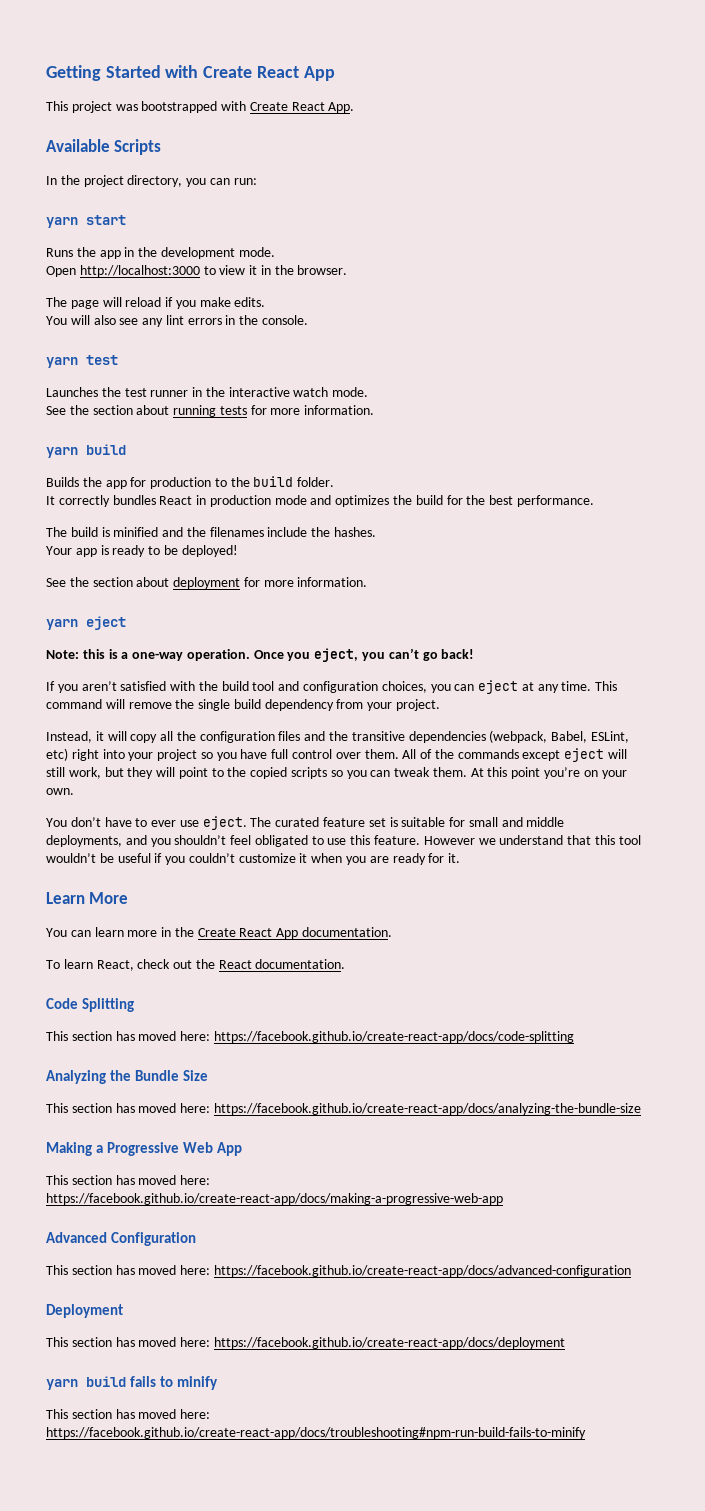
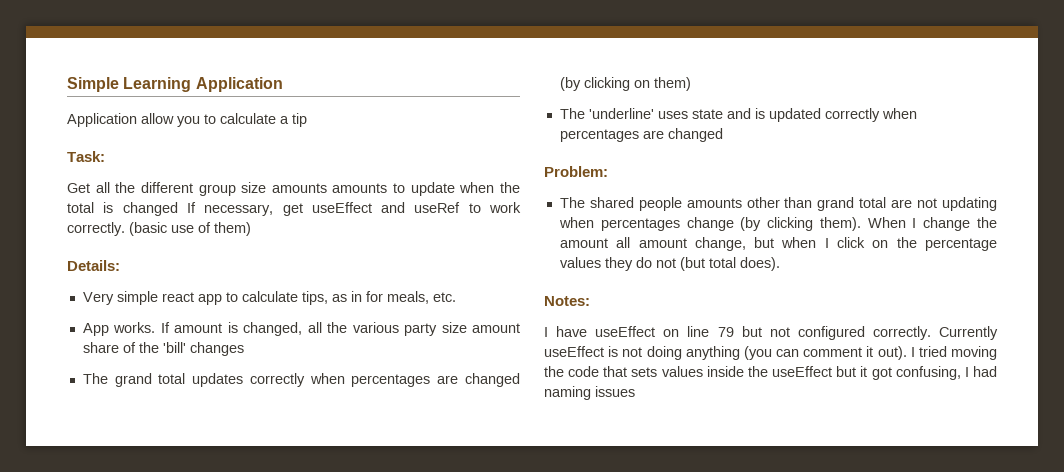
[46,65,335,81] [46,101,355,113] [46,139,162,155] [46,175,257,187] [46,215,126,228] [46,247,275,259] [46,265,348,277] [46,297,266,309] [46,315,309,327] [46,355,118,368] [46,387,369,397] [46,405,375,417] [46,444,126,458] [46,476,335,489] [46,495,594,507] [46,527,377,537] [46,545,238,557] [46,577,368,589] [46,616,126,630] [46,648,475,662] [46,680,618,694] [46,699,441,711] [46,730,629,743] [46,748,628,762] [46,767,627,779] [46,788,74,795] [46,816,565,830] [46,835,641,847] [46,853,461,865] [46,892,129,904] [46,927,393,939] [46,959,346,971] [46,998,135,1012] [46,1031,574,1043] [46,1070,209,1084] [46,1103,641,1115] [46,1142,243,1156] [46,1175,211,1185] [46,1193,503,1205] [46,1232,197,1246] [46,1265,631,1277] [46,1304,123,1318] [46,1337,565,1349] [46,1376,219,1390] [46,1409,211,1419] [46,1427,586,1439] Getting Started with Create React App // This project was bootstrapped with Create React App. // Available Scripts // In the project directory, you can run: // yarn start // Runs the app in the development mode. // Open http://localhost:3000 to view it in the browser. // The page will reload if you make edits. // You will also see any lint errors in the console. // yarn test // Launches the test runner in the interactive watch mode. // See the section about running tests for more information. // yarn build // Builds the app for production to the build folder. // It correctly bundles React in production mode and optimizes the build for the best performance. // The build is minified and the filenames include the hashes. // Your app is ready to be deployed! // See the section about deployment for more information. // yarn eject // Note: this is a one-way operation. Once you eject, you can’t go back! // If you aren’t satisfied with the build tool and configuration choices, you can eject at any time. This command will remove the single build dependency from your project. // Instead, it will copy all the configuration files and the transitive dependencies (webpack, Babel, ESLint, etc) right into your project so you have full control over them. All of the commands except eject will still work, but they will point to the copied scripts so you can tweak them. At this point you’re on your own. // You don’t have to ever use eject. The curated feature set is suitable for small and middle deployments, and you shouldn’t feel obligated to use this feature. However we understand that this tool wouldn’t be useful if you couldn’t customize it when you are ready for it. // Learn More // You can learn more in the Create React App documentation. // To learn React, check out the React documentation. // Code Splitting // This section has moved here: https://facebook.github.io/create-react-app/docs/code-splitting // Analyzing the Bundle Size // This section has moved here: https://facebook.github.io/create-react-app/docs/analyzing-the-bundle-size // Making a Progressive Web App // This section has moved here: https://facebook.github.io/create-react-app/docs/making-a-progressive-web-app // Advanced Configuration // This section has moved here: https://facebook.github.io/create-react-app/docs/advanced-configuration // Deployment // This section has moved here: https://facebook.github.io/create-react-app/docs/deployment // yarn build fails to minify // This section has moved here: https://facebook.github.io/create-react-app/docs/troubleshooting#npm-run-build-fails-to-minify -> [67,77,283,92] [67,113,307,127] [67,151,105,162] [67,182,520,196] [67,202,521,216] [67,222,251,236] [67,260,120,271] [82,291,456,305] [82,322,520,336] [82,342,244,356] [82,373,520,387] [559,77,691,91] [559,108,917,122] [559,128,723,142] [544,166,608,177] [559,197,997,211] [558,217,998,231] [559,237,997,251] [559,257,780,271] [544,296,590,306] [544,326,998,340] [544,346,997,360] [544,366,997,380] [544,386,635,400] Simple Learning Application // Application allow you to calculate a tip // Task: // Get all the different group size amounts amounts to update when the total is changed If necessary, get useEffect and useRef to work correctly. (basic use of them) // Details: // Very simple react app to calculate tips, as in for meals, etc. // App works. If amount is changed, all the various party size amount share of the 'bill' changes // The grand total updates correctly when percentages are changed (by clicking on them) // The 'underline' uses state and is updated correctly when percentages are changed // Problem: // The shared people amounts other than grand total are not updating when percentages change (by clicking them). When I change the amount all amount change, but when I click on the percentage values they do not (but total does). // Notes: // I have useEffect on line 79 but not configured correctly. Currently useEffect is not doing anything (you can comment it out). I tried moving the code that sets values inside the useEffect but it got confusing, I had naming issues

